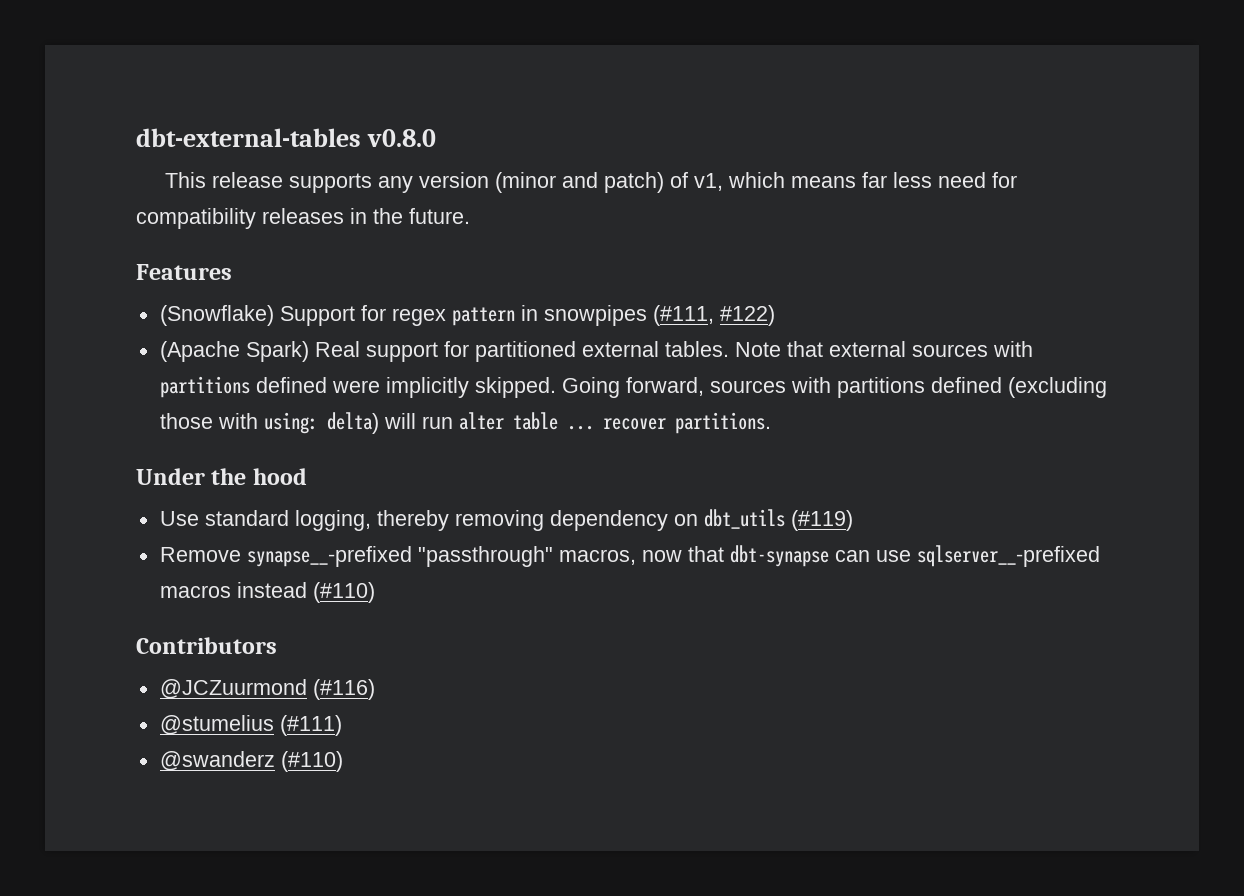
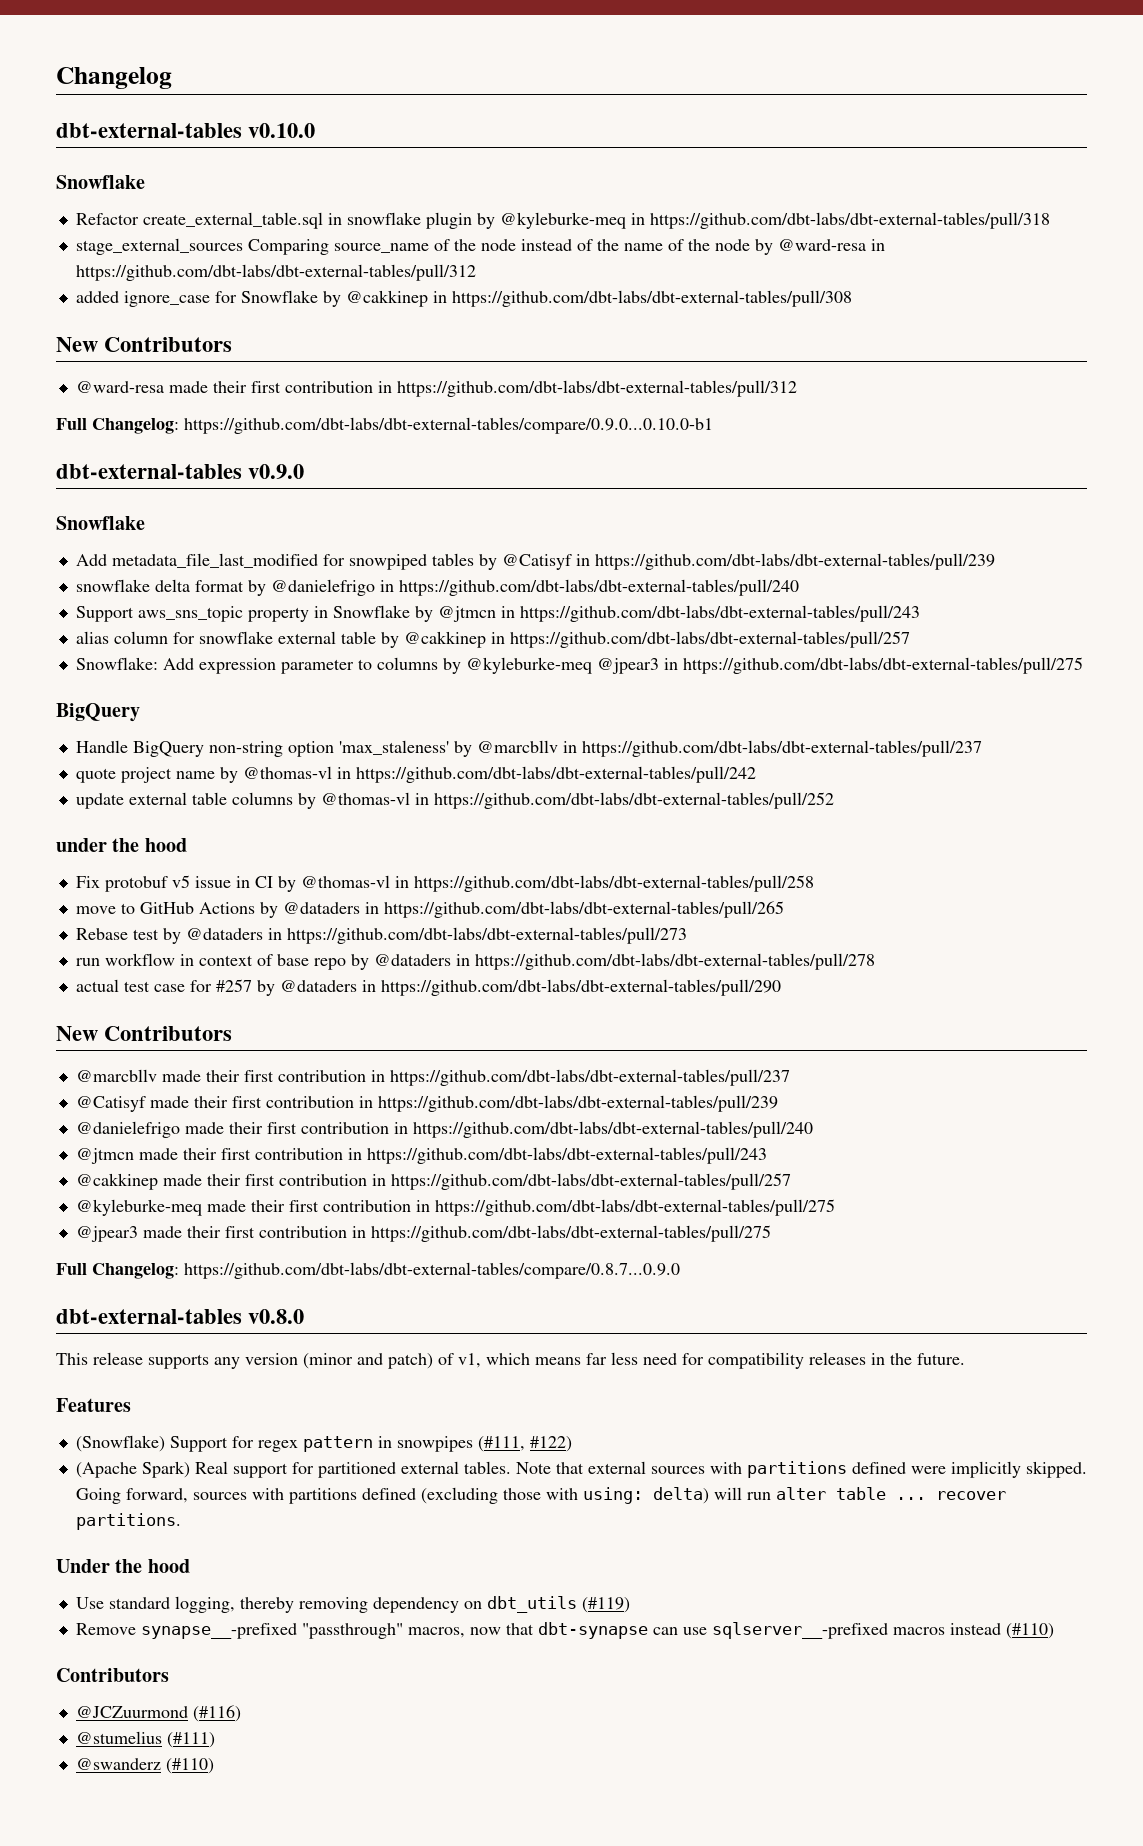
(136, 137) none -> [56,67,172,89] [56,123,316,138] [56,175,145,189] [75,212,1050,229] [75,238,885,255] [75,264,476,281] [75,290,852,307] [56,337,233,352] [75,380,797,397] [56,417,713,434] [56,464,305,479] [56,516,145,530] [75,553,995,570] [75,579,799,596] [75,605,920,622] [75,631,910,648] [75,657,1083,674] [56,703,140,722] [75,740,982,757] [75,766,756,783] [75,792,834,809] [56,838,187,852] [75,875,814,892] [75,901,784,918] [75,927,687,944] [75,953,875,970] [75,979,781,996] [56,1026,233,1041] [75,1069,790,1086] [75,1095,778,1112] [75,1121,813,1138] [75,1147,767,1164] [75,1173,791,1190] [75,1199,835,1216] [75,1225,771,1242] [56,1262,680,1279] Changelog // dbt-external-tables v0.10.0 // Snowflake // Refactor create_external_table.sql in snowflake plugin by @kyleburke-meq in https://github.com/dbt-labs/dbt-external-tables/pull/318 // stage_external_sources Comparing source_name of the node instead of the name of the node by @ward-resa in https://github.com/dbt-labs/dbt-external-tables/pull/312 // added ignore_case for Snowflake by @cakkinep in https://github.com/dbt-labs/dbt-external-tables/pull/308 // New Contributors // @ward-resa made their first contribution in https://github.com/dbt-labs/dbt-external-tables/pull/312 // Full Changelog: https://github.com/dbt-labs/dbt-external-tables/compare/0.9.0...0.10.0-b1 // dbt-external-tables v0.9.0 // Snowflake // Add metadata_file_last_modified for snowpiped tables by @Catisyf in https://github.com/dbt-labs/dbt-external-tables/pull/239 // snowflake delta format by @danielefrigo in https://github.com/dbt-labs/dbt-external-tables/pull/240 // Support aws_sns_topic property in Snowflake by @jtmcn in https://github.com/dbt-labs/dbt-external-tables/pull/243 // alias column for snowflake external table by @cakkinep in https://github.com/dbt-labs/dbt-external-tables/pull/257 // Snowflake: Add expression parameter to columns by @kyleburke-meq @jpear3 in https://github.com/dbt-labs/dbt-external-tables/pull/275 // BigQuery // Handle BigQuery non-string option 'max_staleness' by @marcbllv in https://github.com/dbt-labs/dbt-external-tables/pull/237 // quote project name by @thomas-vl in https://github.com/dbt-labs/dbt-external-tables/pull/242 // update external table columns by @thomas-vl in https://github.com/dbt-labs/dbt-external-tables/pull/252 // under the hood // Fix protobuf v5 issue in CI by @thomas-vl in https://github.com/dbt-labs/dbt-external-tables/pull/258 // move to GitHub Actions by @dataders in https://github.com/dbt-labs/dbt-external-tables/pull/265 // Rebase test by @dataders in https://github.com/dbt-labs/dbt-external-tables/pull/273 // run workflow in context of base repo by @dataders in https://github.com/dbt-labs/dbt-external-tables/pull/278 // actual test case for #257 by @dataders in https://github.com/dbt-labs/dbt-external-tables/pull/290 // New Contributors // @marcbllv made their first contribution in https://github.com/dbt-labs/dbt-external-tables/pull/237 // @Catisyf made their first contribution in https://github.com/dbt-labs/dbt-external-tables/pull/239 // @danielefrigo made their first contribution in https://github.com/dbt-labs/dbt-external-tables/pull/240 // @jtmcn made their first contribution in https://github.com/dbt-labs/dbt-external-tables/pull/243 // @cakkinep made their first contribution in https://github.com/dbt-labs/dbt-external-tables/pull/257 // @kyleburke-meq made their first contribution in https://github.com/dbt-labs/dbt-external-tables/pull/275 // @jpear3 made their first contribution in https://github.com/dbt-labs/dbt-external-tables/pull/275 // Full Changelog: https://github.com/dbt-labs/dbt-external-tables/compare/0.8.7...0.9.0 //

